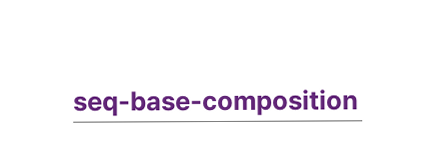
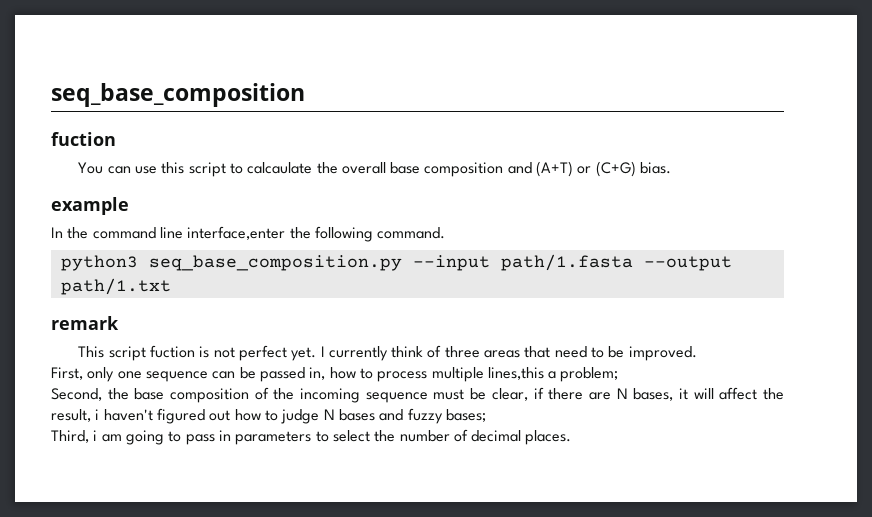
[73,89,359,117] seq-base-composition -> [51,83,305,107] [51,132,116,146] [78,161,672,177] [51,197,129,215] [51,226,446,242] [60,254,732,271] [60,278,171,295] [51,316,119,330] [78,345,697,361] [51,367,619,382] [51,387,785,403] [51,408,486,424] [51,429,572,445] seq_base_composition // fuction // You can use this script to calcaulate the overall base composition and (A+T) or (C+G) bias. // example // In the command line interface,enter the following command. // python3 seq_base_composition.py --input path/1.fasta --output path/1.txt // remark // This script fuction is not perfect yet. I currently think of three areas that need to be improved. // First, only one sequence can be passed in, how to process multiple lines,this a problem; // Second, the base composition of the incoming sequence must be clear, if there are N bases, it will affect the result, i haven't figured out how to judge N bases and fuzzy bases; // Third, i am going to pass in parameters to select the number of decimal places.

